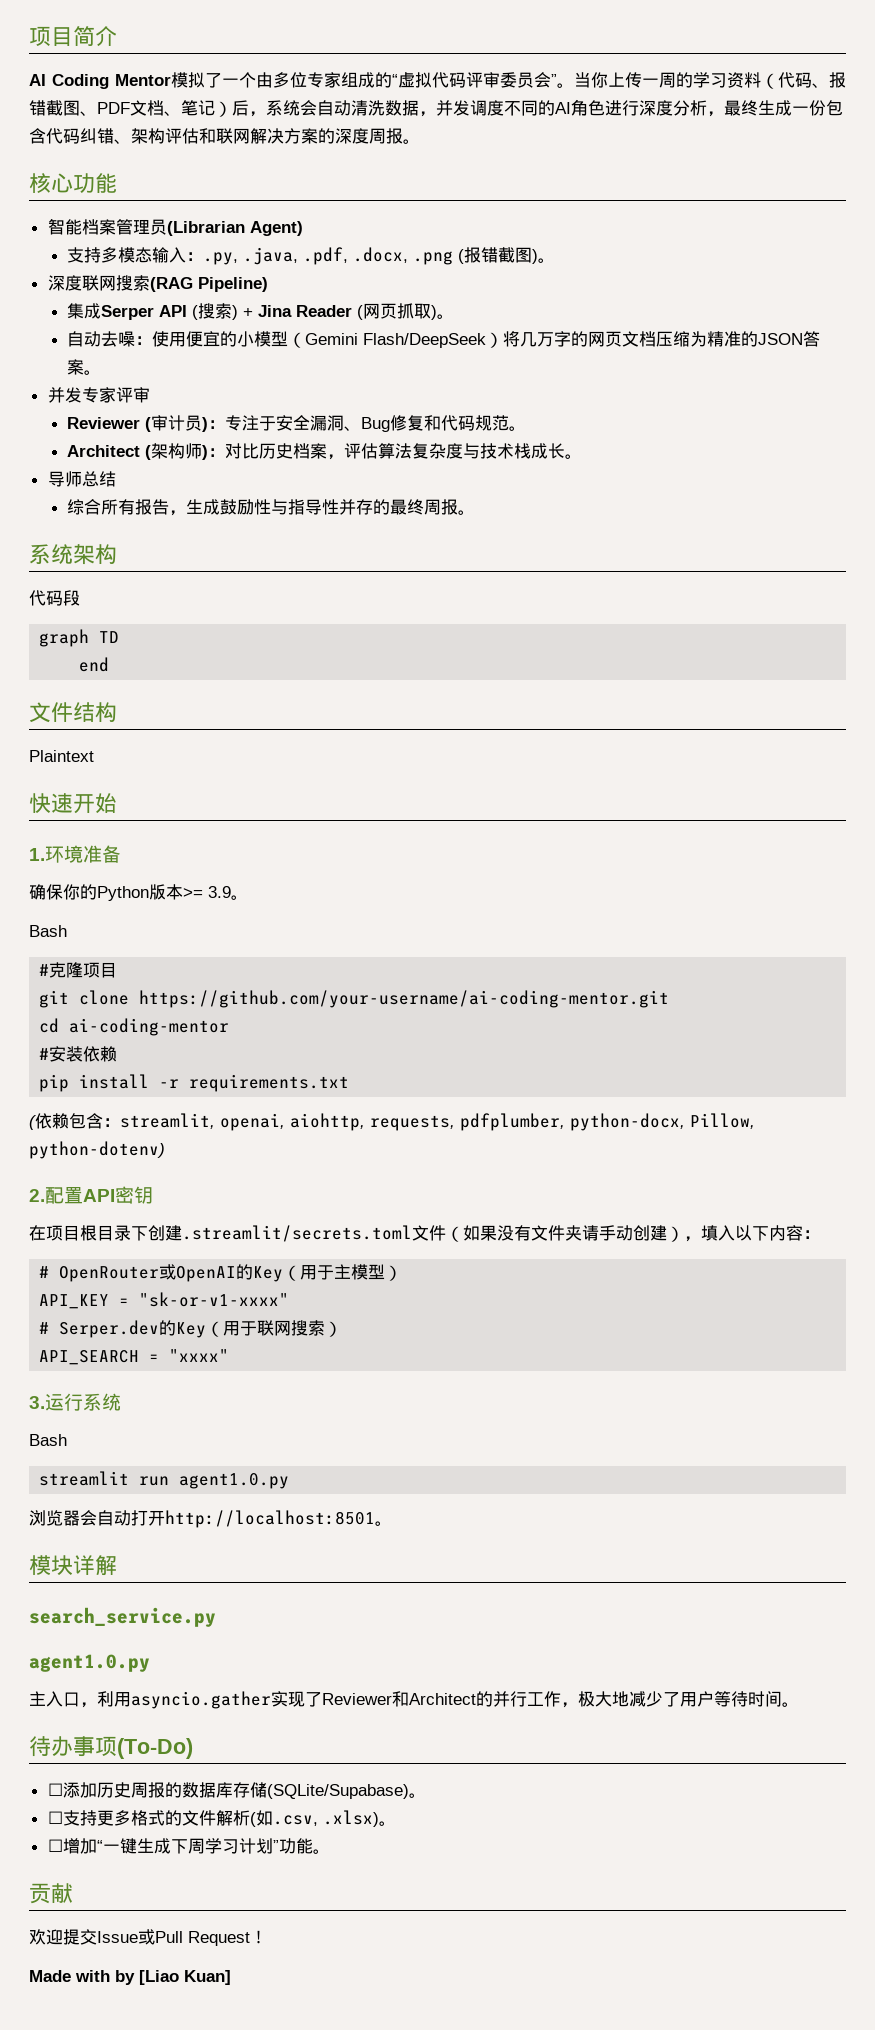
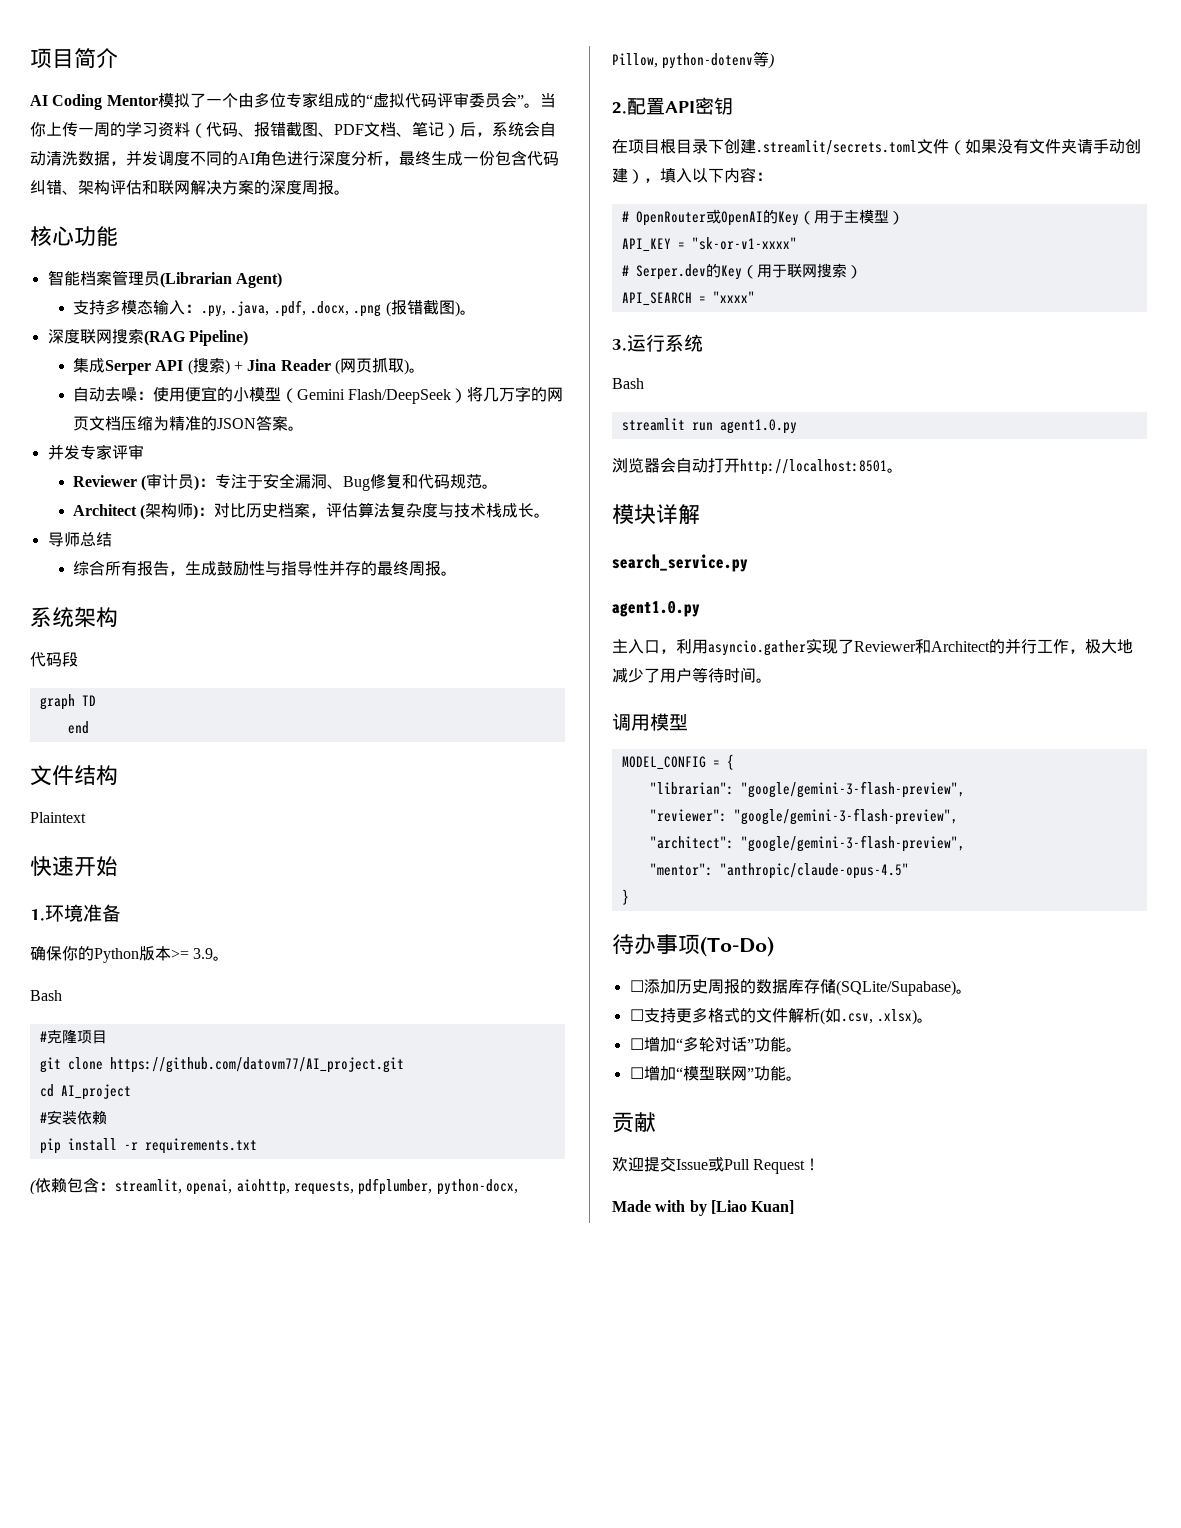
[139,990,670,1008] https://github.com/your-username/ai-coding-mentor.git -> [109,1057,404,1073] https://github.com/datovm77/AI_project.git
[69,1018,230,1036] ai-coding-mentor -> [60,1084,131,1100] AI_project
[29,1141,165,1159] python-dotenv) -> [662,51,775,69] python-dotenv等)
(799, 1704) none -> [612,713,688,731] [621,754,734,770] [649,781,965,798] [649,808,958,825] [649,835,965,852] [649,863,909,879] [621,889,629,905] // 调用模型 // MODEL_CONFIG = { // "librarian": "google/gemini-3-flash-preview", // "reviewer": "google/gemini-3-flash-preview", // "architect": "google/gemini-3-flash-preview", // "mentor": "anthropic/claude-opus-4.5" // }
[102,1838,273,1854] 一键生成下周学习计划 -> [682,1036,802,1052] [629,1065,747,1081] 多轮对话”功能。 // ☐增加“模型联网

